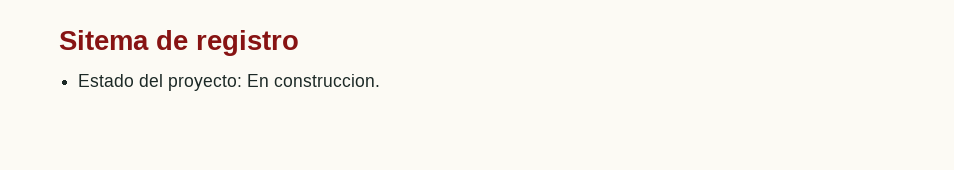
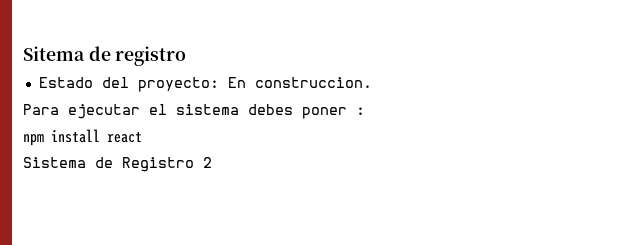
(381, 80) none -> [23,104,365,119] [23,129,142,146] [23,157,212,172] // Para ejecutar el sistema debes poner : // npm install react // Sistema de Registro 2

